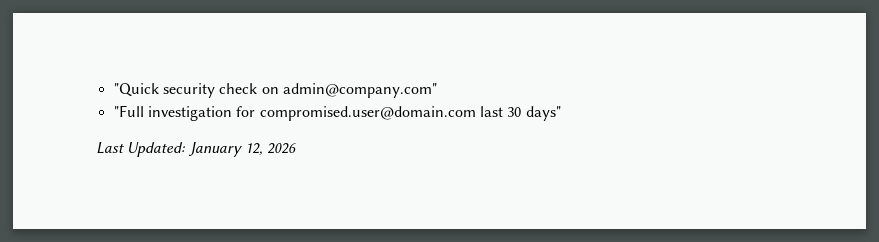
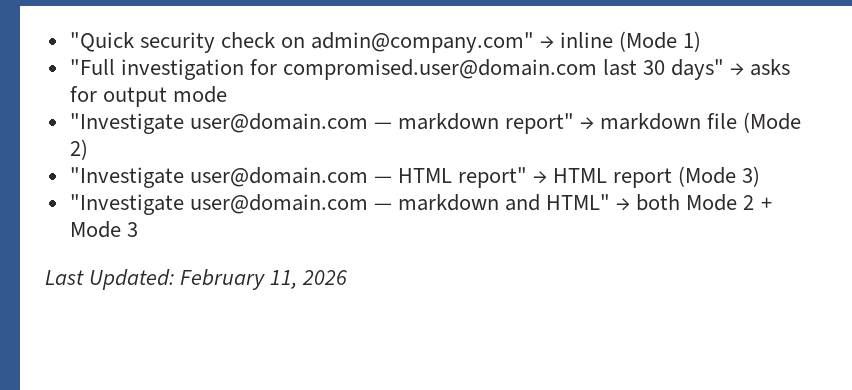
(437, 90) none -> [540,31,702,52] → inline (Mode 1)
(561, 113) none -> [730,59,791,76] [69,86,227,107] [69,112,802,134] [69,139,88,160] [69,166,761,188] [69,194,772,215] [69,221,138,238] → asks for output mode // "Investigate user@domain.com — markdown report" → markdown file (Mode 2) // "Investigate user@domain.com — HTML report" → HTML report (Mode 3) // "Investigate user@domain.com — markdown and HTML" → both Mode 2 + Mode 3
[187,142,263,157] January 12, -> [180,269,298,290] February 11,

